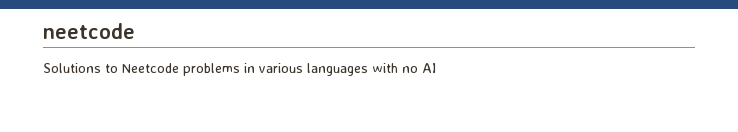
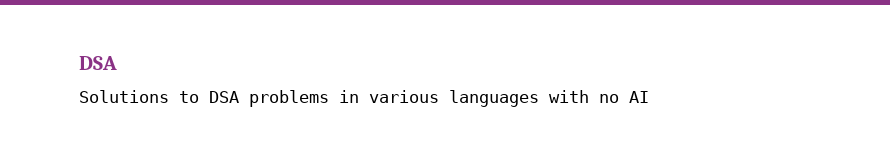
[43,23,135,39] neetcode -> [79,56,117,70] DSA
[122,63,179,73] Neetcode -> [209,91,239,103] DSA

